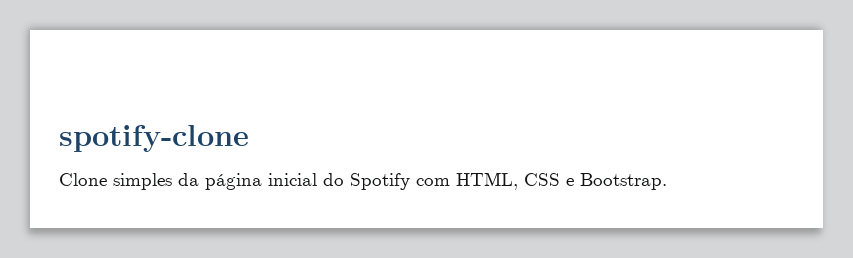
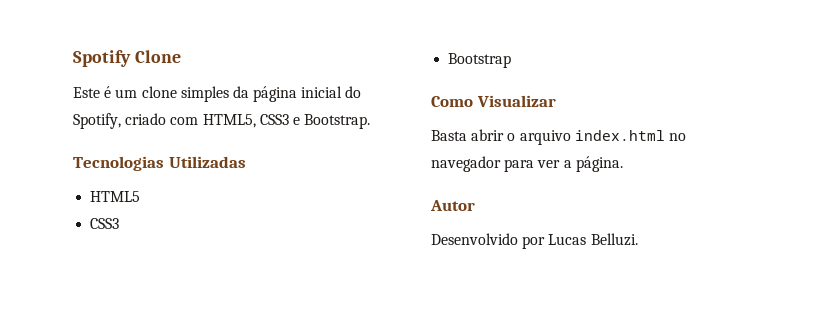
[59,125,249,152] [59,173,107,186] spotify-clone // Clone -> [73,50,181,67] [73,86,177,98] Spotify Clone // Este é um clone
[350,172,667,190] Spotify com HTML, CSS e Bootstrap. -> [73,113,371,129] [73,156,246,171] [90,191,141,202] [90,218,120,229] [448,53,512,68] [431,95,556,107] [431,129,686,145] [431,156,623,172] [430,200,475,211] [431,233,638,249] Spotify, criado com HTML5, CSS3 e Bootstrap. // Tecnologias Utilizadas // HTML5 // CSS3 // Bootstrap // Como Visualizar // Basta abrir o arquivo index.html no navegador para ver a página. // Autor // Desenvolvido por Lucas Belluzi.

